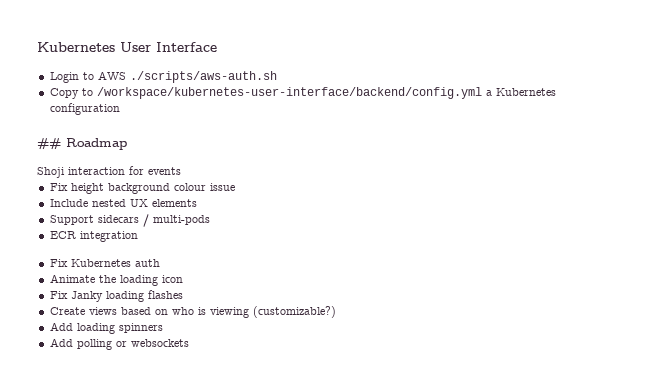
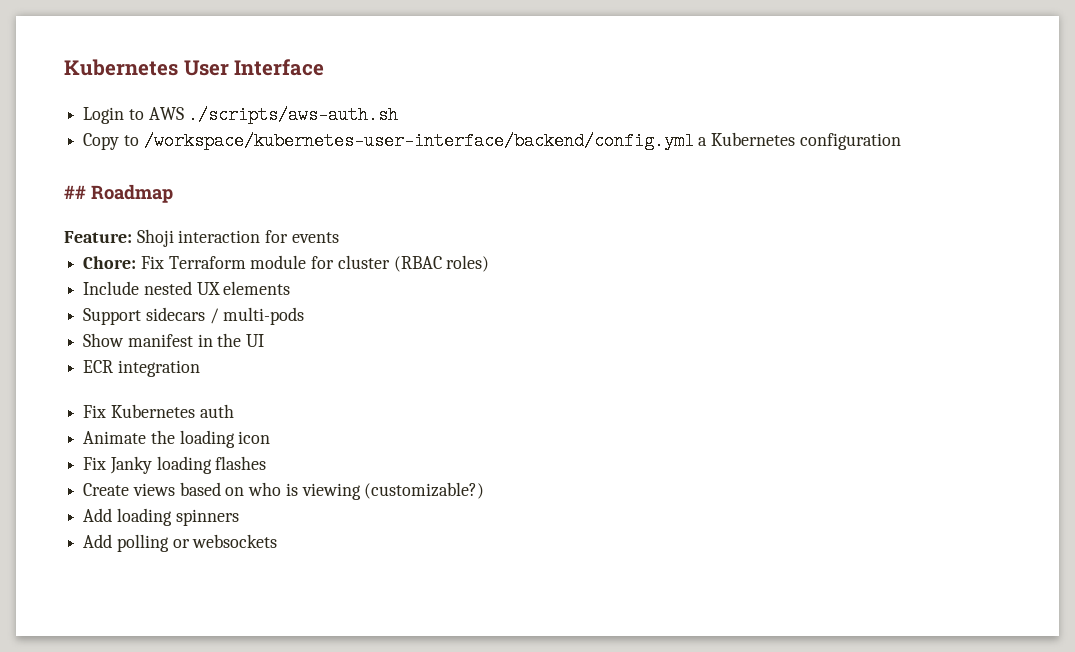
(127, 144) none -> [64,231,132,243] Feature:
[49,183,235,194] Fix height background colour issue -> [83,255,490,272] Chore: Fix Terraform module for cluster (RBAC roles)
(210, 220) none -> [83,333,265,347] // Show manifest in the UI

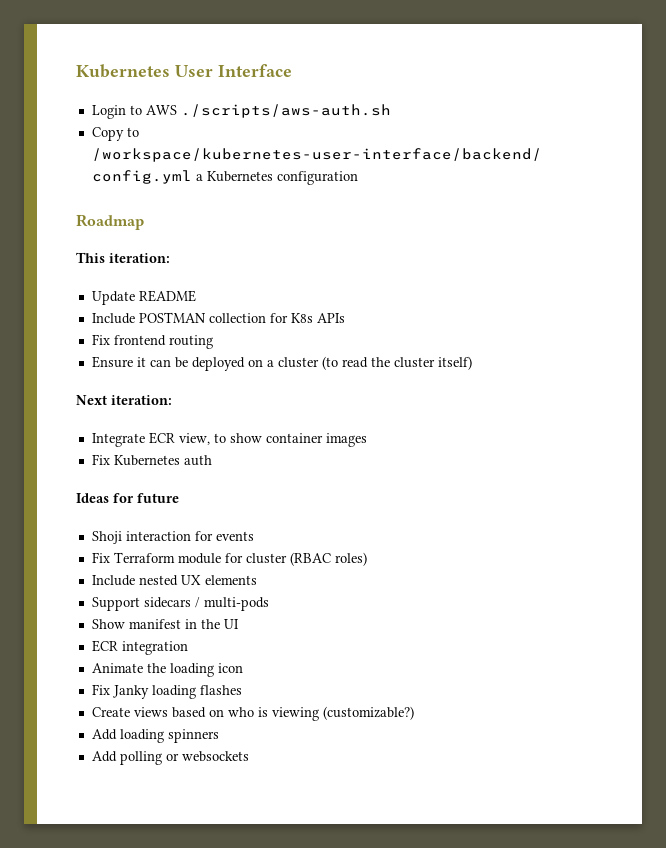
[64,185,86,199] ## -> (358, 178) none
[64,231,132,243] Feature: -> [76,252,170,263] [91,290,196,305] [91,312,345,324] [91,334,213,349] [91,356,472,371] [76,395,172,405] [91,432,367,447] [91,454,212,466] [76,493,179,503] This iteration: // Update README // Include POSTMAN collection for K8s APIs // Fix frontend routing // Ensure it can be deployed on a cluster (to read the cluster itself) // Next iteration: // Integrate ECR view, to show container images // Fix Kubernetes auth // Ideas for future //
[83,256,137,269] Chore: -> (254, 536) none
[83,404,234,418] // Fix Kubernetes auth -> (188, 648) none

